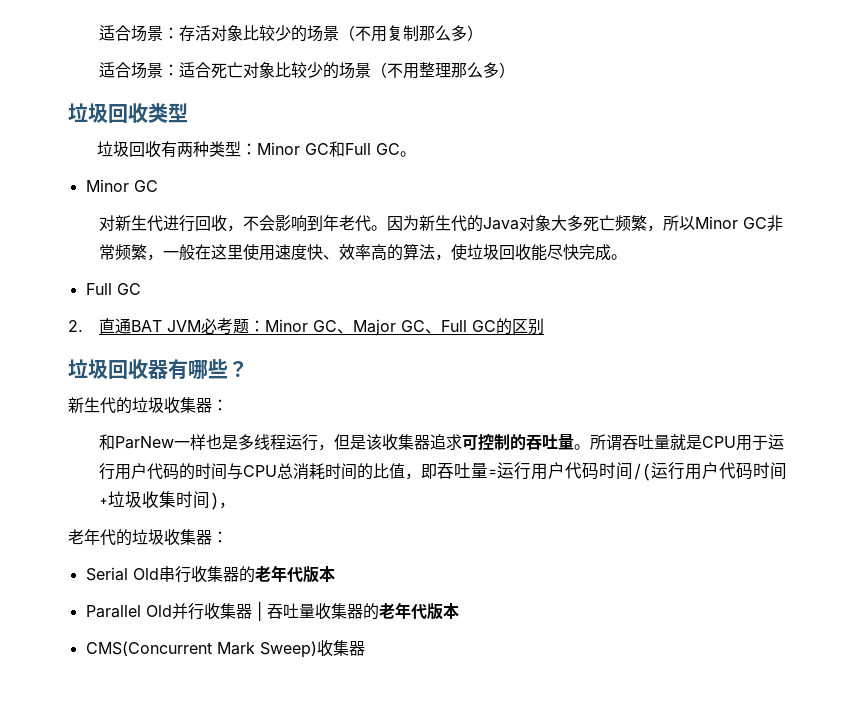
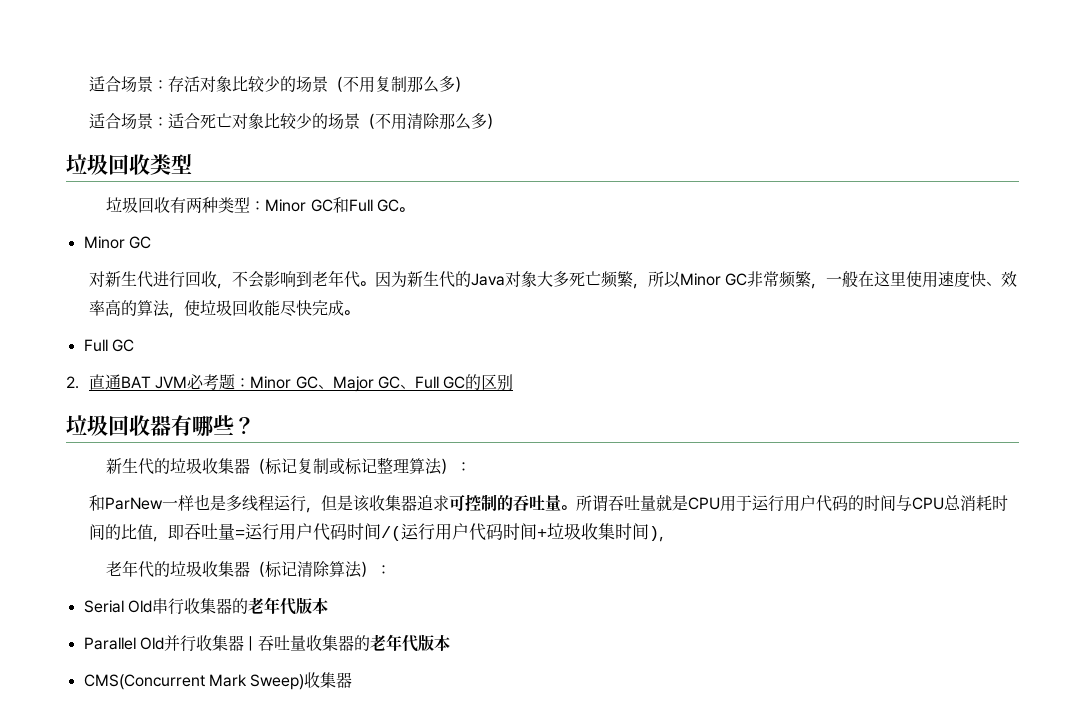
[419,62,452,78] 整理 -> [407,113,441,129] 清除
[323,215,356,231] 年老 -> [312,270,345,287] 老年
(212, 405) none -> [250,457,457,475] （标记复制或标记整理算法）
(212, 537) none -> [250,561,377,578] （标记清除算法）

